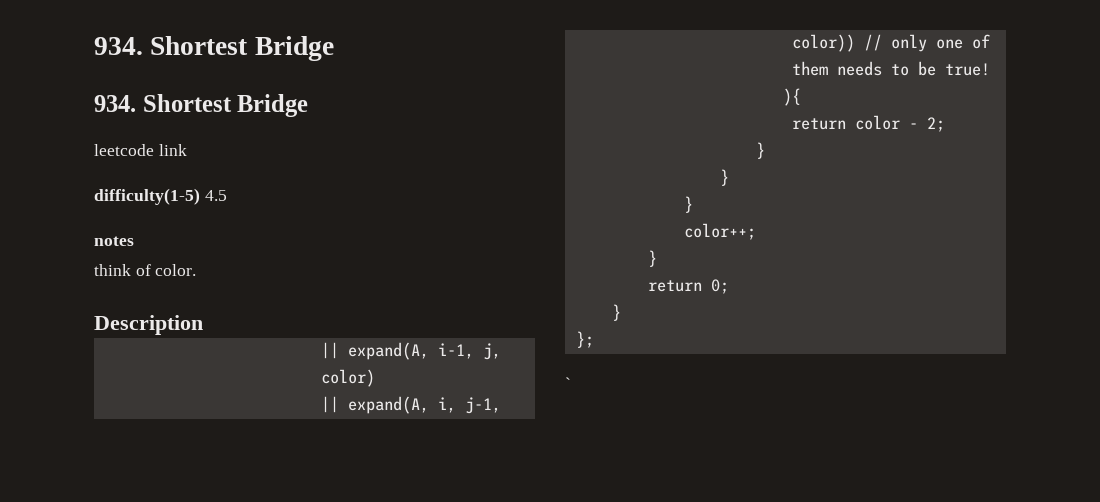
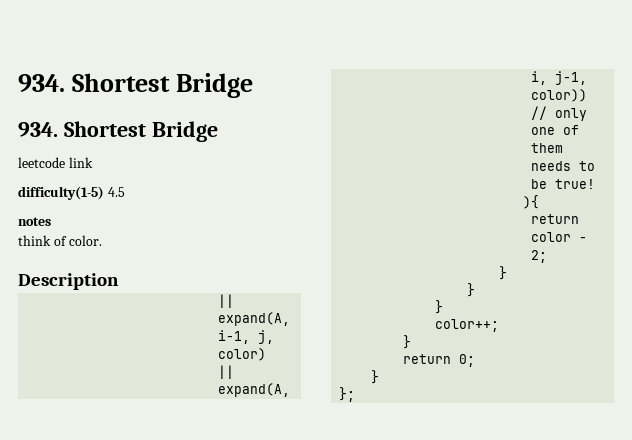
[565,377,571,389] // ` -> (356, 394) none

